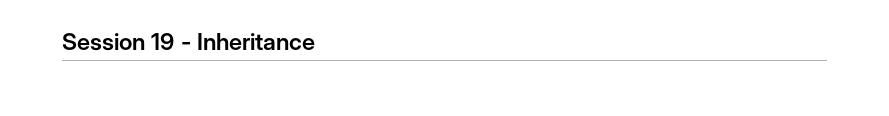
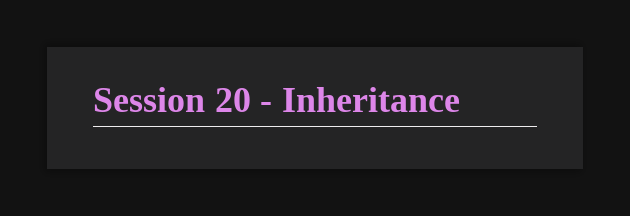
[151,33,175,50] 19 -> [214,88,251,112] 20

